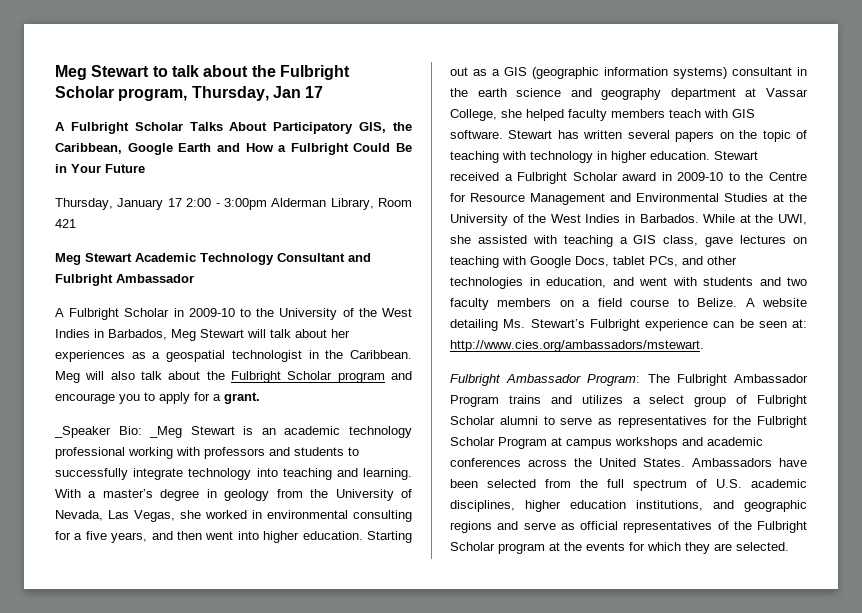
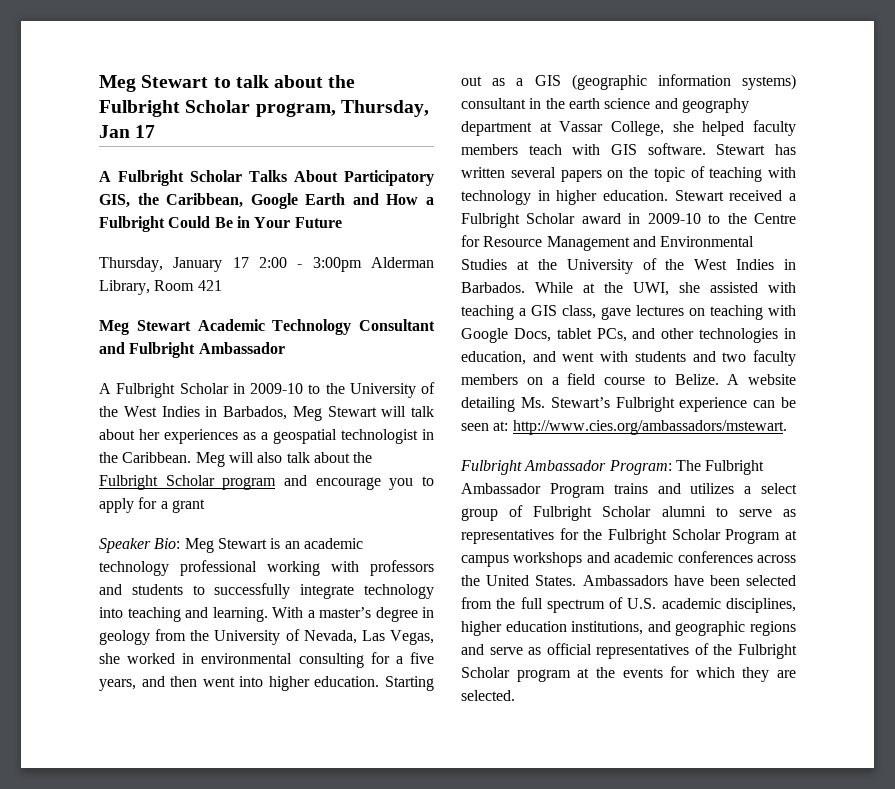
[224,392,260,404] [54,426,183,438] grant. // _Speaker Bio: _Meg -> [171,499,205,513] [99,538,214,553] grant // Speaker Bio: Meg

